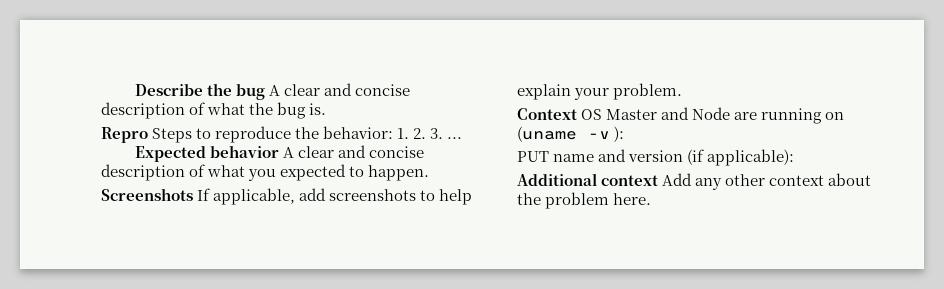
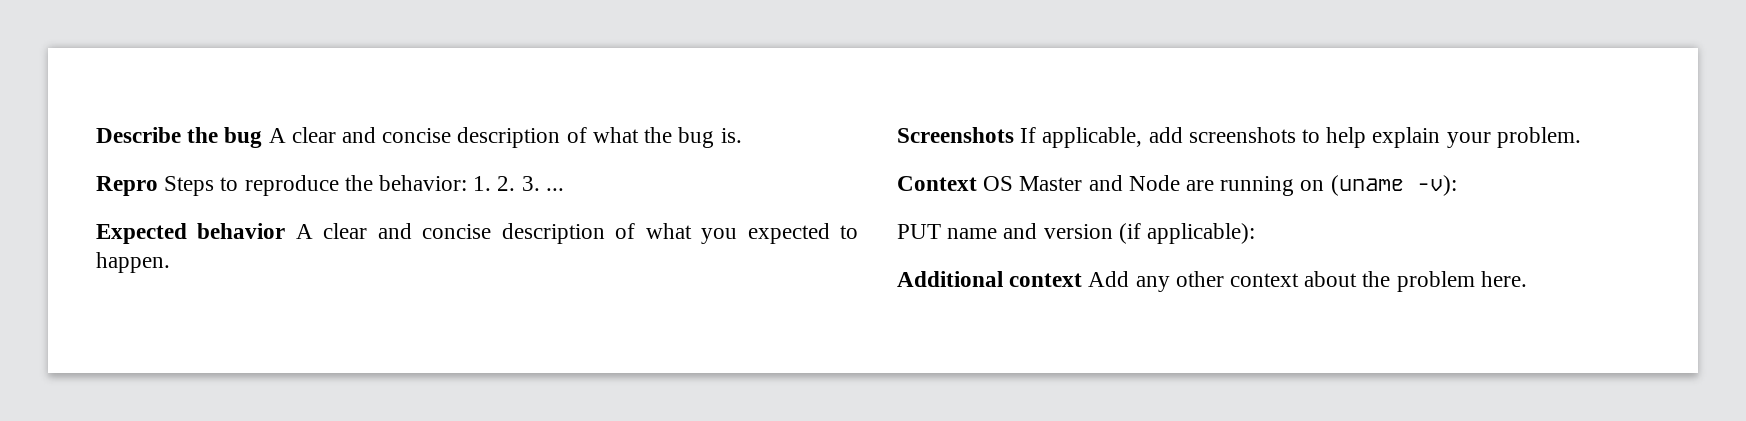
[588,126,625,142] -v ): -> [1416,175,1457,196] -v):

